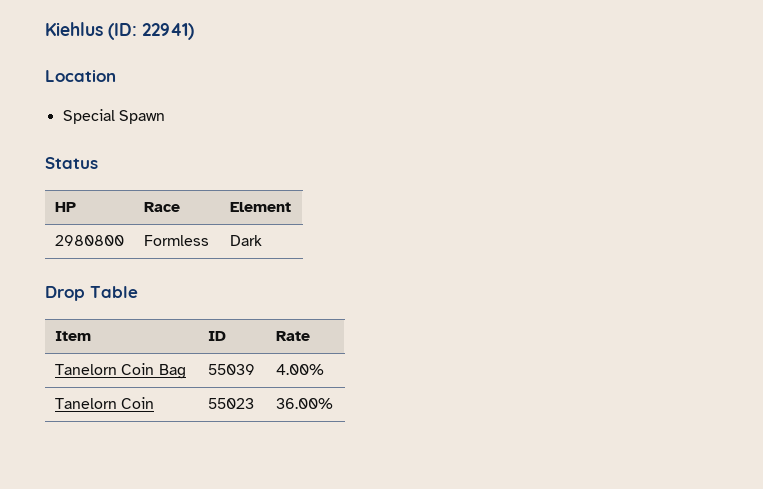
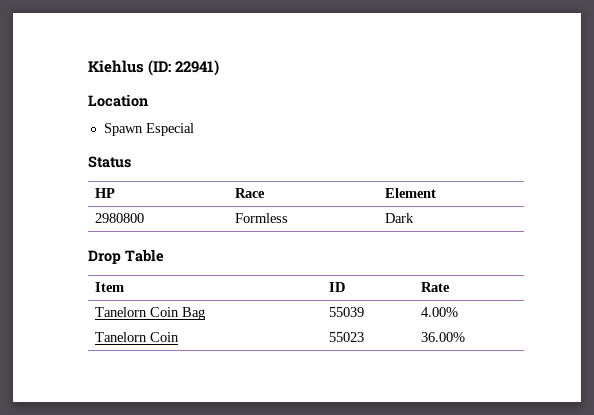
[62,109,115,124] Special -> (148, 100) none
(165, 117) none -> [145,123,194,136] Especial

